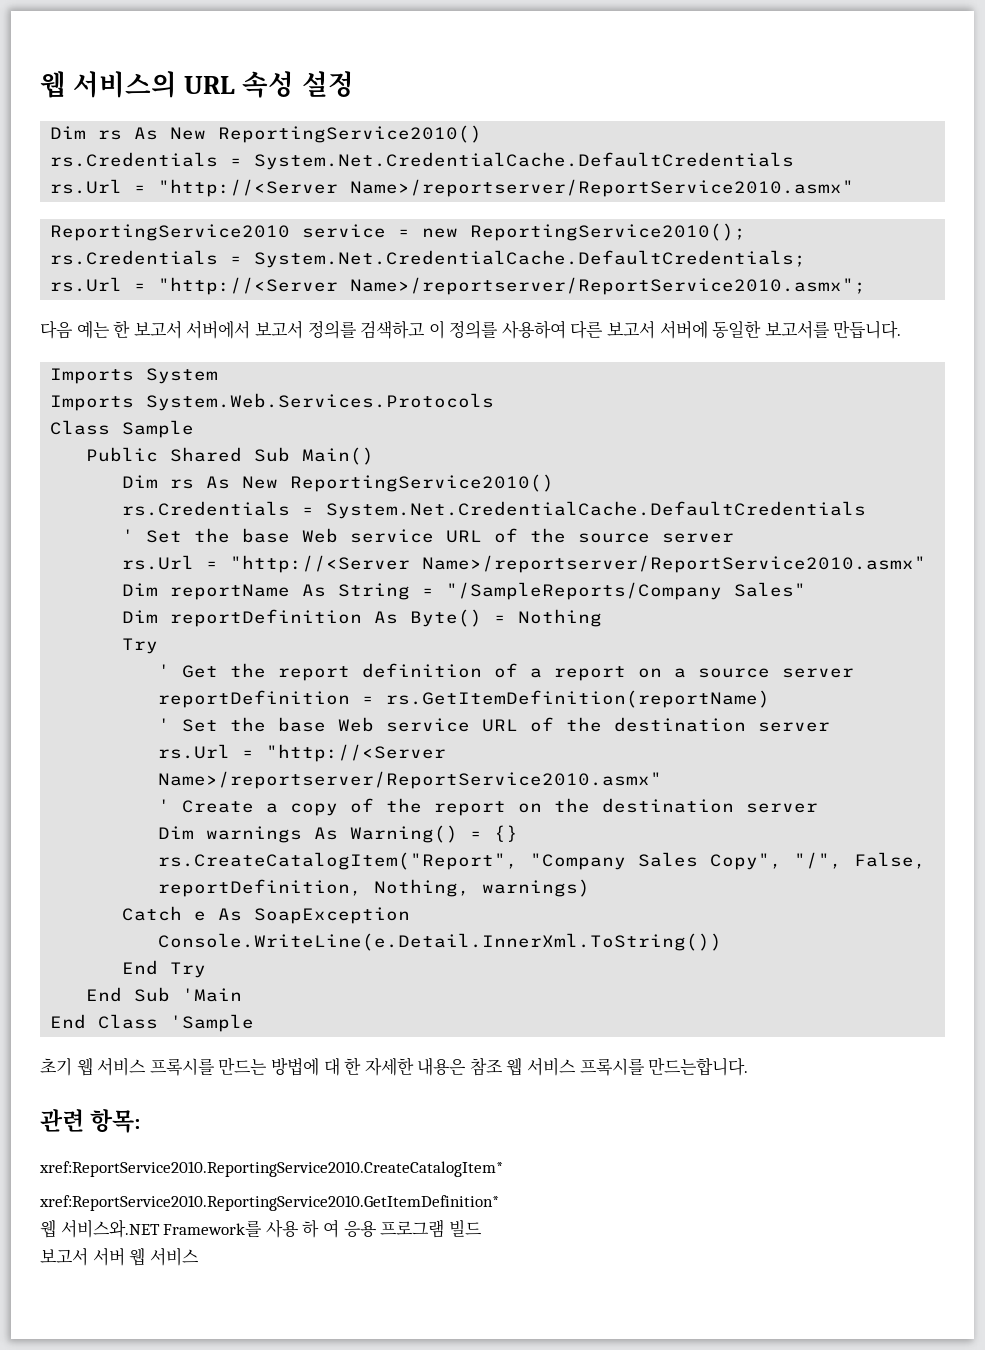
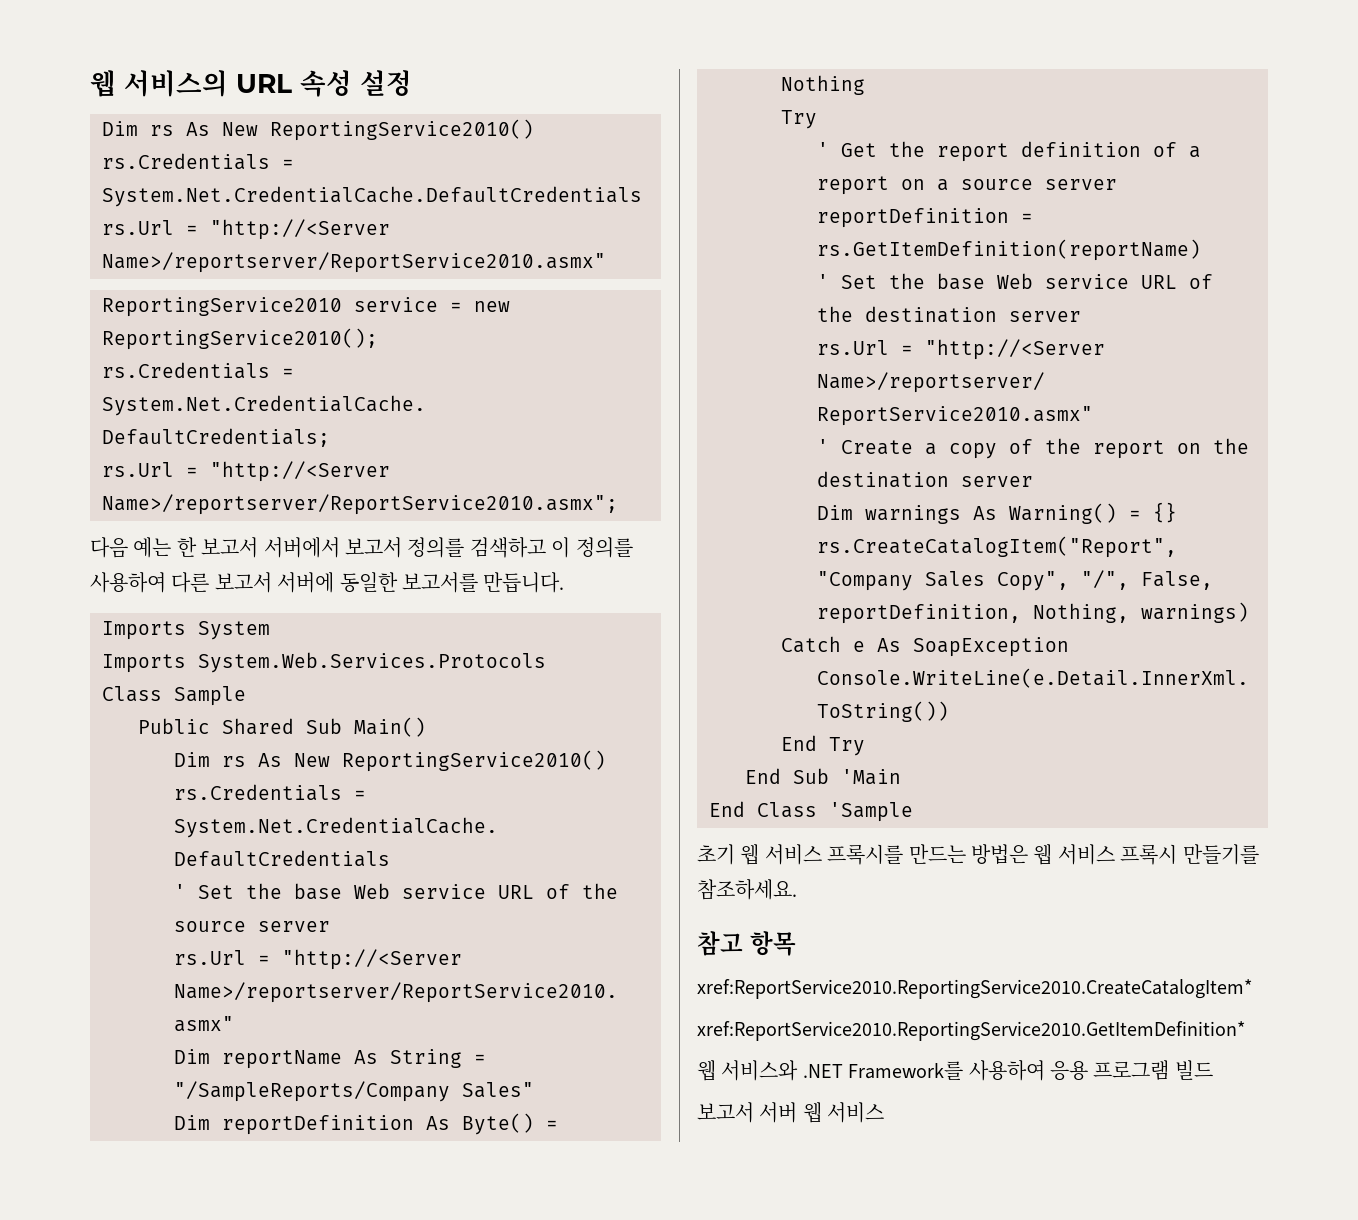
[270,1057,749,1076] [40,1109,141,1133] [39,1161,503,1177] [39,1195,499,1211] [40,1219,339,1238] 방법에 대 한 자세한 내용은 참조 웹 서비스 프록시를 만드는합니다. // 관련 항목: // xref:ReportService2010.ReportingService2010.CreateCatalogItem* // xref:ReportService2010.ReportingService2010.GetItemDefinition* // 웹 서비스와.NET Framework를 사용 하 여 -> [971,844,1259,865] [697,879,797,900] [697,931,796,956] [697,979,1252,999] [697,1021,1245,1041] [697,1060,1045,1081] 방법은 웹 서비스 프록시 만들기를 참조하세요. // 참고 항목 // xref:ReportService2010.ReportingService2010.CreateCatalogItem* // xref:ReportService2010.ReportingService2010.GetItemDefinition* // 웹 서비스와 .NET Framework를 사용하여

